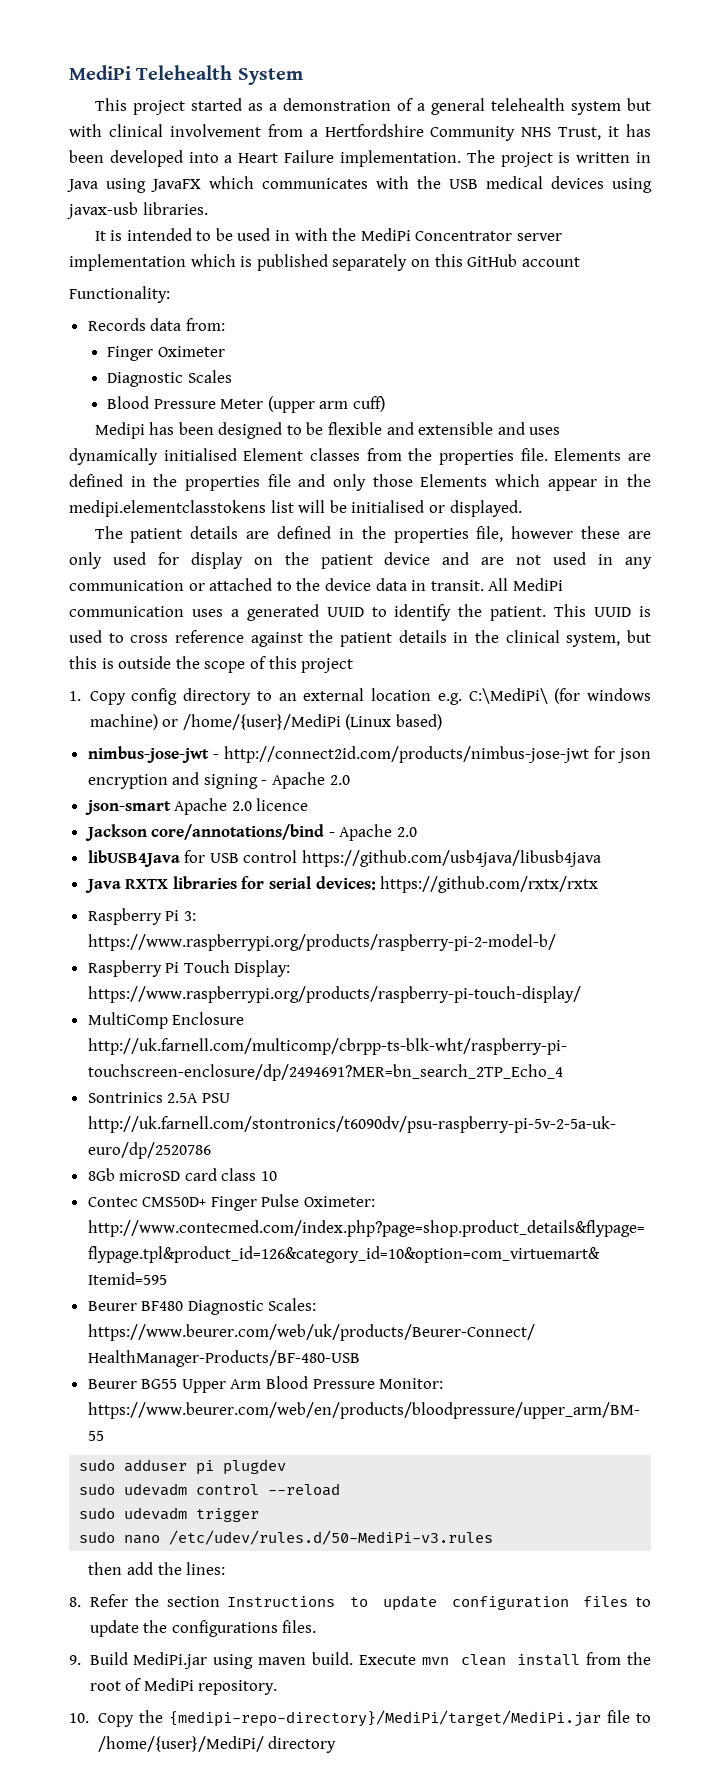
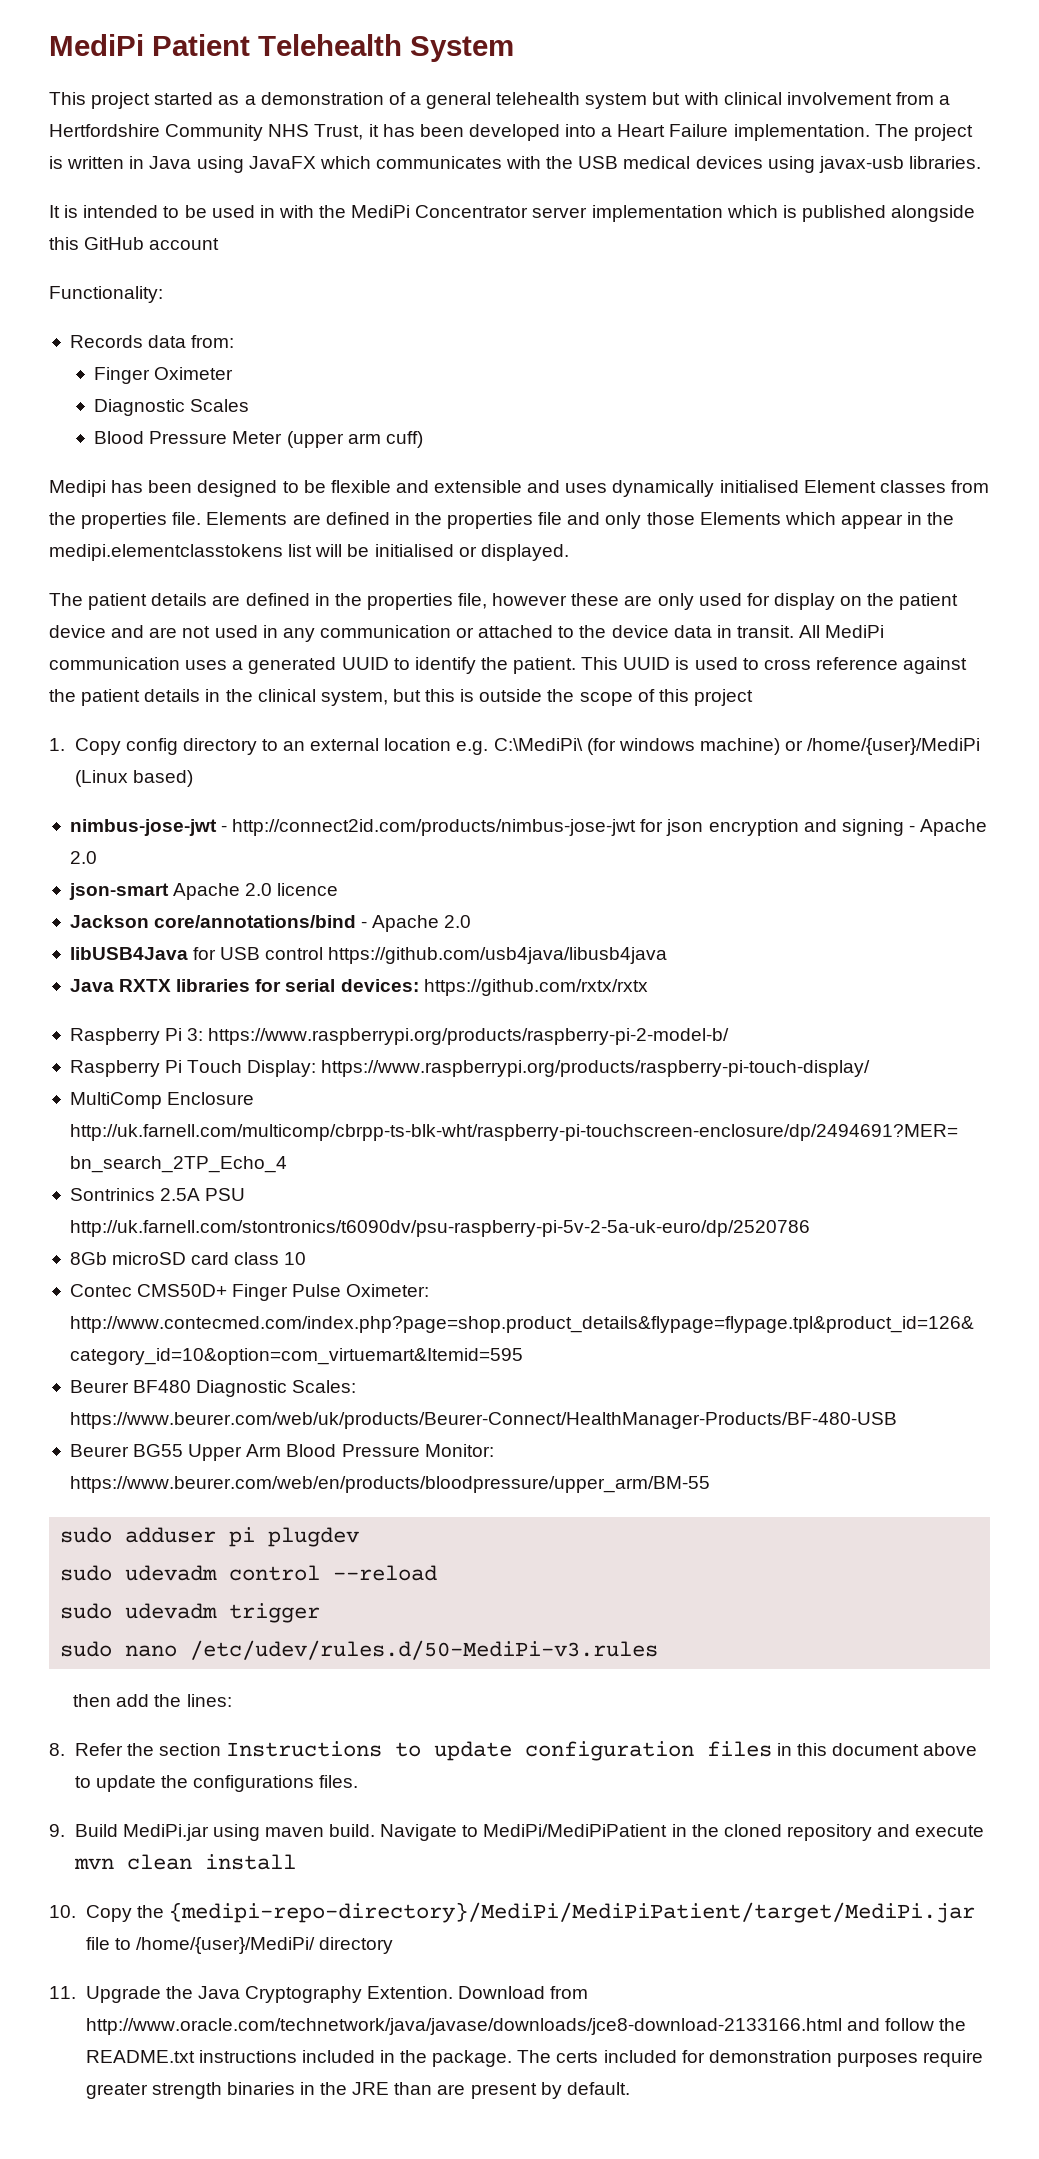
[69,65,131,80] MediPi -> [49,34,250,56] MediPi Patient
[332,254,430,271] separately on -> [891,205,976,222] alongside
(629, 1601) none -> [777,1743,978,1756] in this document above
[359,1652,651,1666] [89,1678,278,1695] Execute mvn clean install from the root of MediPi repository. -> [380,1824,985,1841] [73,1854,296,1870] Navigate to MediPi/MediPiPatient in the cloned repository and execute mvn clean install
[168,1710,601,1727] {medipi-repo-directory}/MediPi/target/MediPi.jar -> [168,1902,975,1923] {medipi-repo-directory}/MediPi/MediPiPatient/target/MediPi.jar
(337, 1744) none -> [49,1986,589,2003] [85,2018,966,2035] [85,2050,984,2067] [85,2082,630,2099] // 11. Upgrade the Java Cryptography Extention. Download from http://www.oracle.com/technetwork/java/javase/downloads/jce8-download-2133166.html and follow the README.txt instructions included in the package. The certs included for demonstration purposes require greater strength binaries in the JRE than are present by default.

